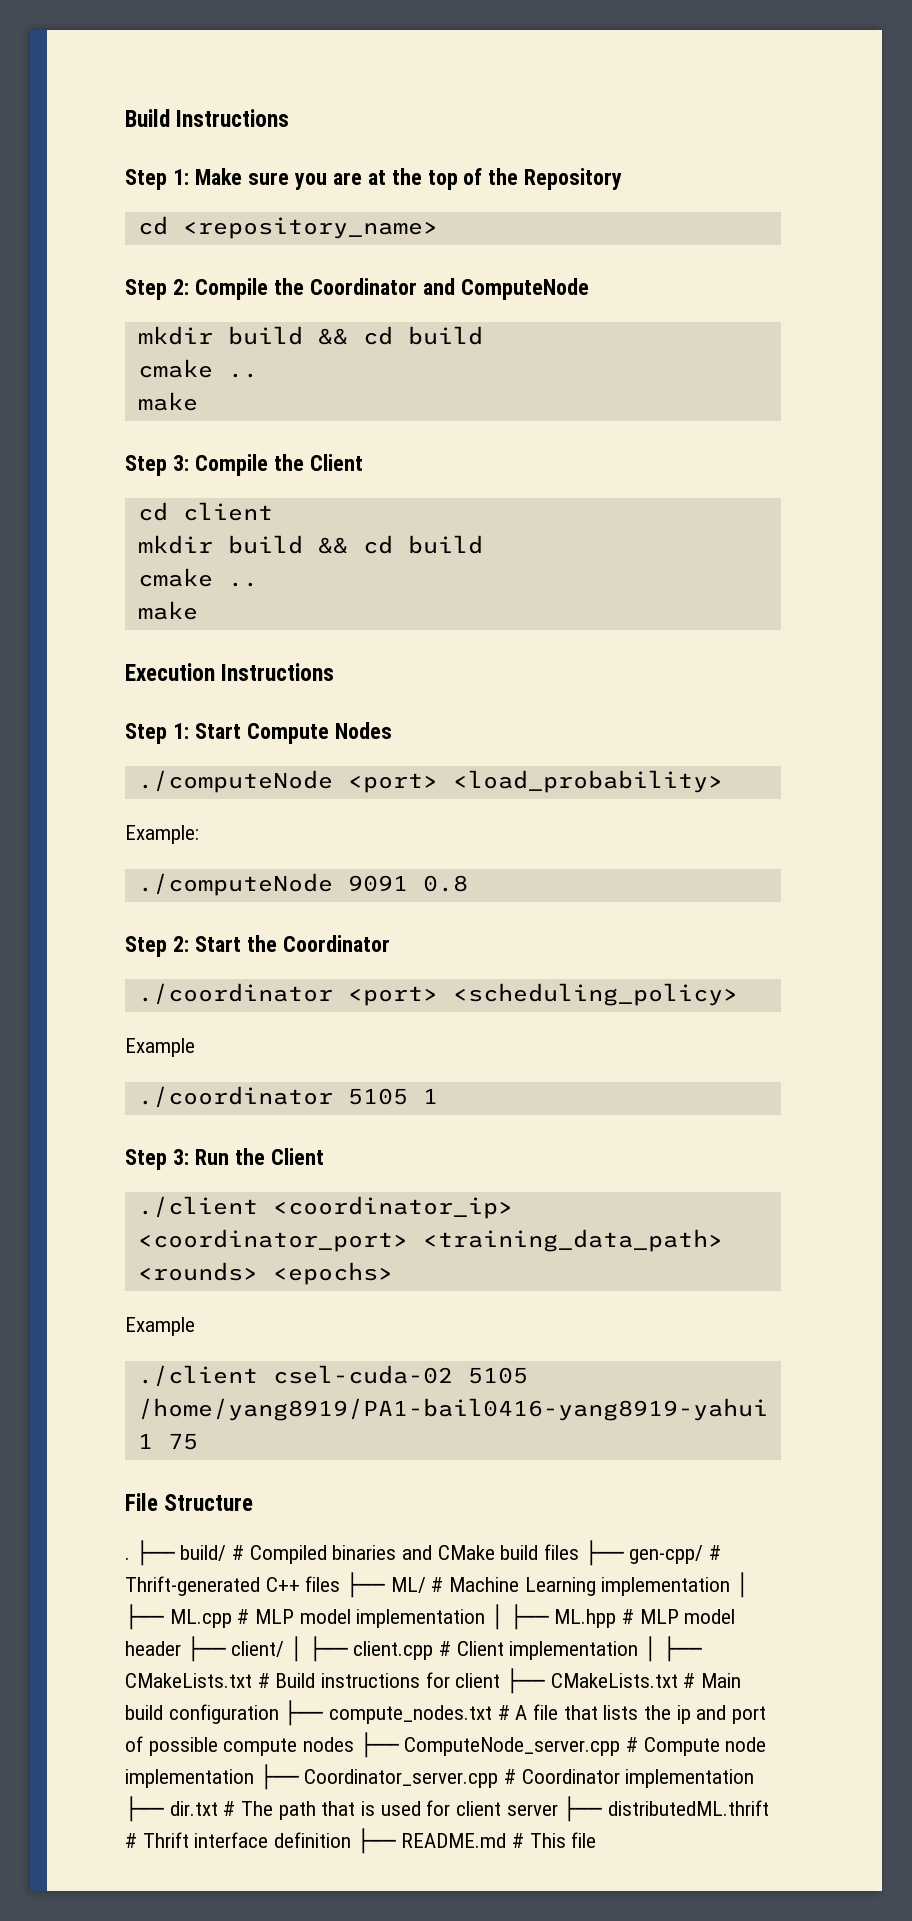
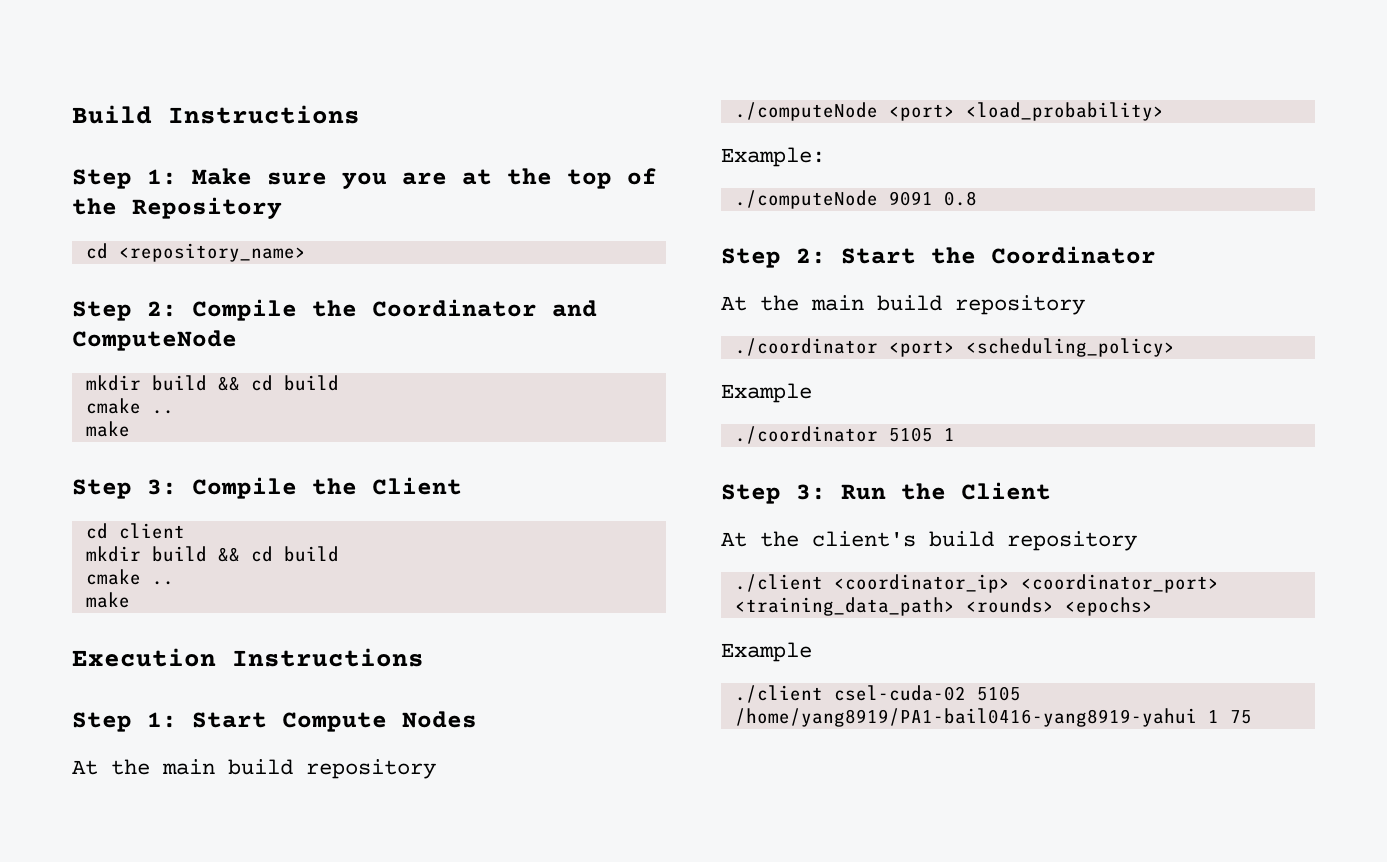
(392, 730) none -> [72,759,436,779] // At the main build repository
(390, 943) none -> [721,295,1085,315] // At the main build repository
(324, 1156) none -> [721,531,1137,551] // At the client's build repository
[125,1493,254,1511] [125,1540,722,1566] [125,1572,750,1598] [125,1604,736,1630] [125,1636,702,1662] [125,1668,742,1694] [125,1700,767,1726] [125,1732,767,1758] [125,1764,755,1790] [125,1796,770,1822] [125,1828,597,1854] // File Structure // . ├── build/ # Compiled binaries and CMake build files ├── gen-cpp/ # Thrift-generated C++ files ├── ML/ # Machine Learning implementation │ ├── ML.cpp # MLP model implementation │ ├── ML.hpp # MLP model header ├── client/ │ ├── client.cpp # Client implementation │ ├── CMakeLists.txt # Build instructions for client ├── CMakeLists.txt # Main build configuration ├── compute_nodes.txt # A file that lists the ip and port of possible compute nodes ├── ComputeNode_server.cpp # Compute node implementation ├── Coordinator_server.cpp # Coordinator implementation ├── dir.txt # The path that is used for client server ├── distributedML.thrift # Thrift interface definition ├── README.md # This file -> (1252, 717) none

